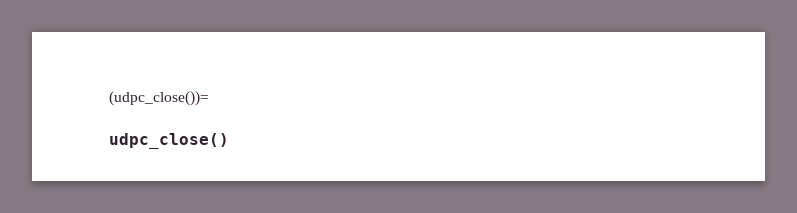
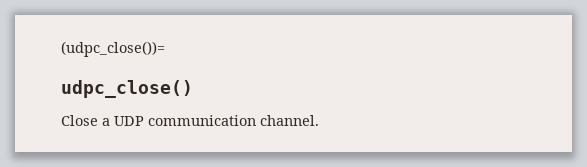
(229, 141) none -> [61,115,319,126] // Close a UDP communication channel.

